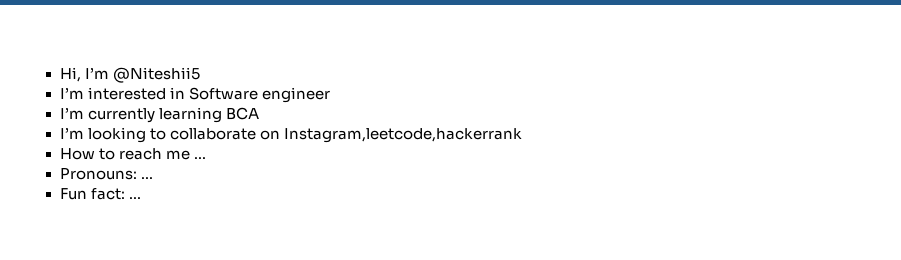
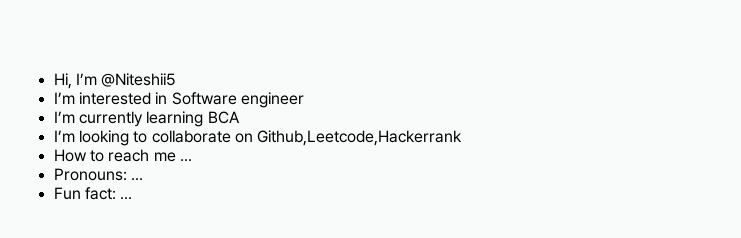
[283,128,522,143] Instagram,leetcode,hackerrank -> [257,130,463,146] Github,Leetcode,Hackerrank

